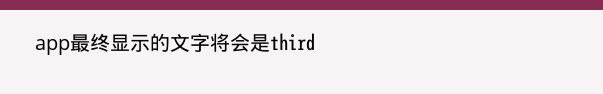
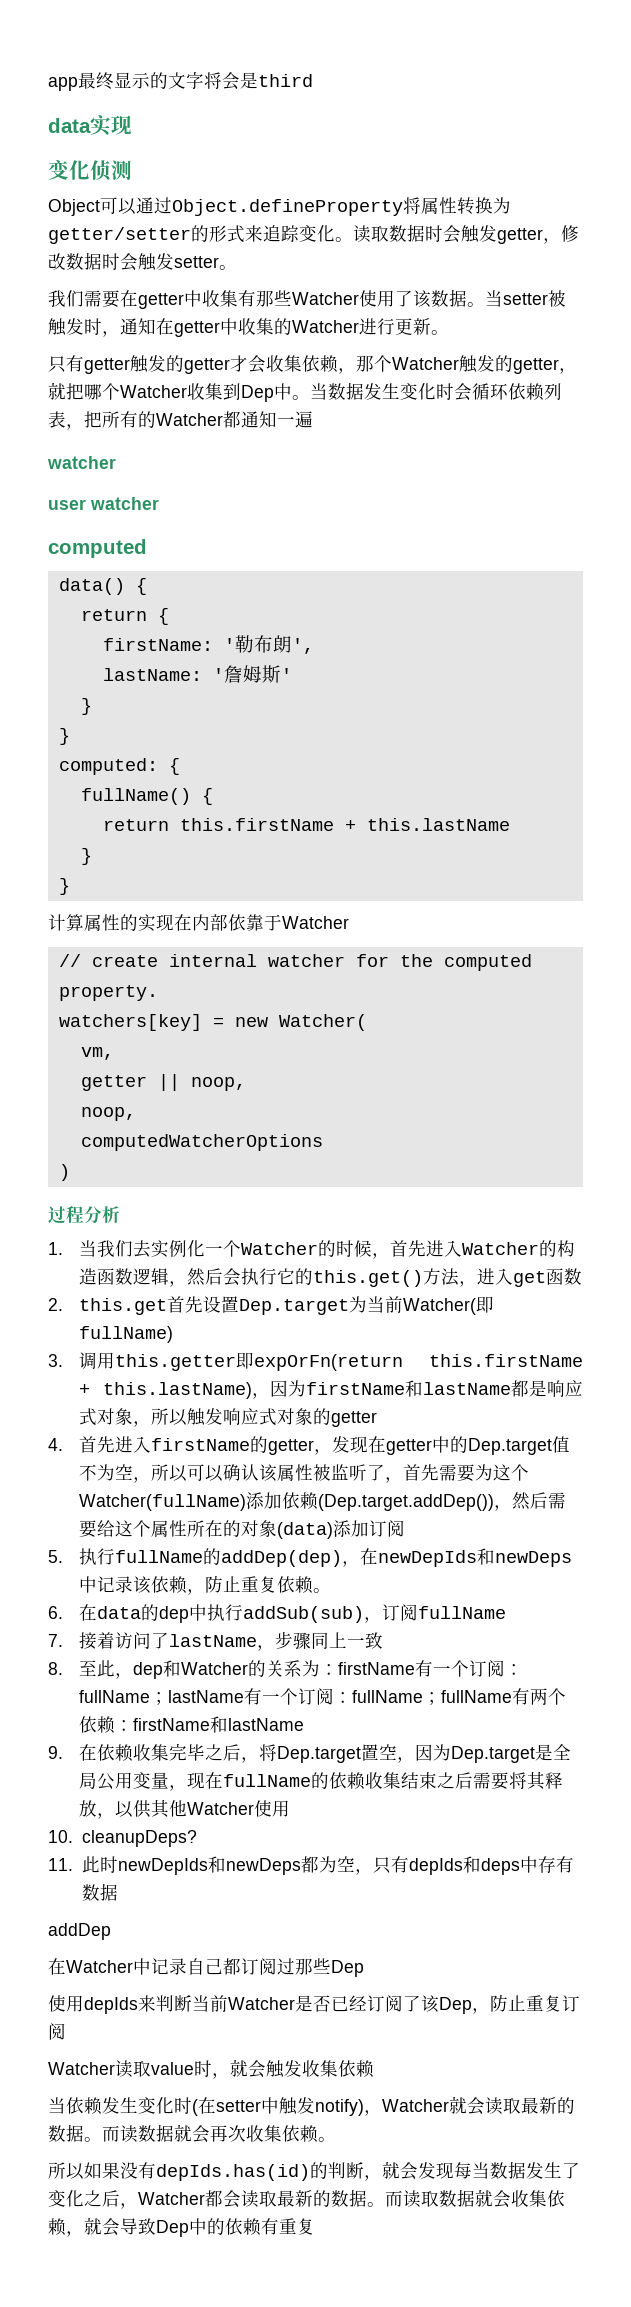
(315, 42) none -> [48,115,132,136] [48,159,132,181] [48,197,511,216] [48,224,579,244] [48,252,237,271] [48,289,566,309] [48,318,449,337] [48,355,577,374] [48,382,562,402] [48,411,313,430] [47,456,116,469] [48,497,159,510] [48,539,147,558] [58,578,147,595] [80,608,169,625] [102,635,314,654] [102,665,292,683] [80,698,92,715] [58,728,70,745] [58,758,180,775] [80,788,213,805] [102,818,510,831] [80,848,92,865] [58,878,70,895] [48,914,349,932] [58,954,532,971] [58,985,158,1001] [58,1014,367,1031] [80,1047,114,1060] [80,1074,246,1091] [80,1107,136,1121] [80,1134,323,1151] [58,1164,70,1181] [48,1206,120,1224] [48,1240,576,1259] [79,1268,583,1287] [48,1296,495,1315] [79,1326,174,1343] [48,1352,583,1371] [79,1380,583,1399] [79,1408,378,1427] [48,1436,571,1455] [79,1464,530,1483] [79,1492,567,1511] [79,1520,406,1539] [48,1548,573,1567] [79,1575,332,1595] [48,1604,507,1623] [48,1631,384,1651] [48,1660,524,1679] [79,1688,567,1705] [79,1716,305,1734] [48,1743,572,1763] [79,1771,564,1791] [79,1799,291,1819] [48,1830,197,1847] [48,1856,574,1875] [81,1883,118,1901] [48,1923,111,1940] [48,1958,364,1977] [48,1994,580,2014] [48,2023,66,2040] [48,2059,374,2079] [48,2096,575,2116] [48,2124,336,2143] [48,2161,580,2181] [48,2189,565,2209] [48,2217,315,2237] // data实现 // 变化侦测 // Object可以通过Object.defineProperty将属性转换为getter/setter的形式来追踪变化。读取数据时会触发getter，修改数据时会触发setter。 // 我们需要在getter中收集有那些Watcher使用了该数据。当setter被触发时，通知在getter中收集的Watcher进行更新。 // 只有getter触发的getter才会收集依赖，那个Watcher触发的getter，就把哪个Watcher收集到Dep中。当数据发生变化时会循环依赖列表，把所有的Watcher都通知一遍 // watcher // user watcher // computed // data() { // return { // firstName: '勒布朗', // lastName: '詹姆斯' // } // } // computed: { // fullName() { // return this.firstName + this.lastName // } // } // 计算属性的实现在内部依靠于Watcher // // create internal watcher for the computed property. // watchers[key] = new Watcher( // vm, // getter || noop, // noop, // computedWatcherOptions // ) // 过程分析 // 1.当我们去实例化一个Watcher的时候，首先进入Watcher的构造函数逻辑，然后会执行它的this.get()方法，进入get函数 // 2. this.get首先设置Dep.target为当前Watcher(即fullName) // 3.调用this.getter即expOrFn(return this.firstName + this.lastName)，因为firstName和lastName都是响应式对象，所以触发响应式对象的getter // 4.首先进入firstName的getter，发现在getter中的Dep.target值不为空，所以可以确认该属性被监听了，首先需要为这个Watcher(fullName)添加依赖(Dep.target.addDep())，然后需要给这个属性所在的对象(data)添加订阅 // 5.执行fullName的addDep(dep)，在newDepIds和newDeps中记录该依赖，防止重复依赖。 // 6.在data的dep中执行addSub(sub)，订阅fullName // 7.接着访问了lastName，步骤同上一致 // 8.至此，dep和Watcher的关系为：firstName有一个订阅：fullName；lastName有一个订阅：fullName；fullName有两个依赖：firstName和lastName // 9.在依赖收集完毕之后，将Dep.target置空，因为Dep.target是全局公用变量，现在fullName的依赖收集结束之后需要将其释放，以供其他Watcher使用 // 10. cleanupDeps? // 11.此时newDepIds和newDeps都为空，只有depIds和deps中存有数据 // addDep // 在Watcher中记录自己都订阅过那些Dep // 使用depIds来判断当前Watcher是否已经订阅了该Dep，防止重复订阅 // Watcher读取value时，就会触发收集依赖 // 当依赖发生变化时(在setter中触发notify)，Watcher就会读取最新的数据。而读数据就会再次收集依赖。 // 所以如果没有depIds.has(id)的判断，就会发现每当数据发生了变化之后，Watcher都会读取最新的数据。而读取数据就会收集依赖，就会导致Dep中的依赖有重复

